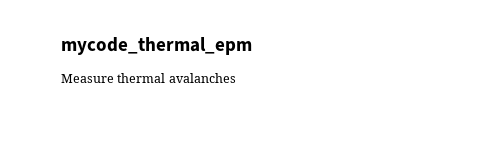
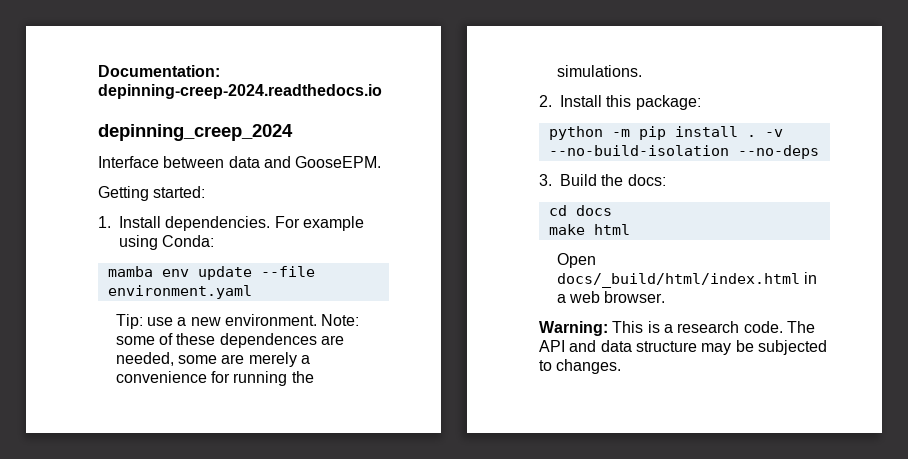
[61,37,252,55] [61,73,236,83] mycode_thermal_epm // Measure thermal avalanches -> [98,65,220,77] [98,84,382,99] [98,124,293,141] [98,156,382,168] [98,186,206,201] [98,216,364,231] [119,235,215,250] [107,266,315,280] [107,285,252,299] [115,314,360,329] [115,333,345,348] [115,352,311,367] [115,371,314,386] [556,65,642,77] [539,95,701,110] [548,126,783,140] [548,145,819,159] [539,174,666,186] [548,205,612,216] [548,224,630,235] [556,253,596,268] [556,272,818,288] [556,291,666,303] [539,321,815,336] [539,340,827,355] [539,359,622,374] Documentation: depinning-creep-2024.readthedocs.io // depinning_creep_2024 // Interface between data and GooseEPM. // Getting started: // 1. Install dependencies. For example using Conda: // mamba env update --file environment.yaml // Tip: use a new environment. Note: some of these dependences are needed, some are merely a convenience for running the simulations. // 2. Install this package: // python -m pip install . -v --no-build-isolation --no-deps // 3. Build the docs: // cd docs // make html // Open docs/_build/html/index.html in a web browser. // Warning: This is a research code. The API and data structure may be subjected to changes.

